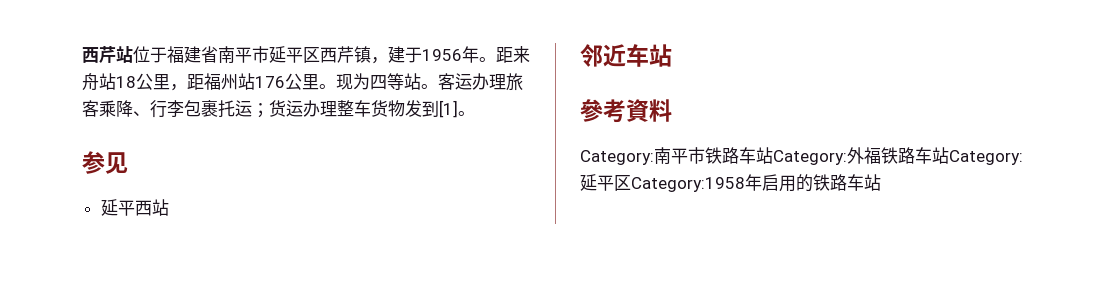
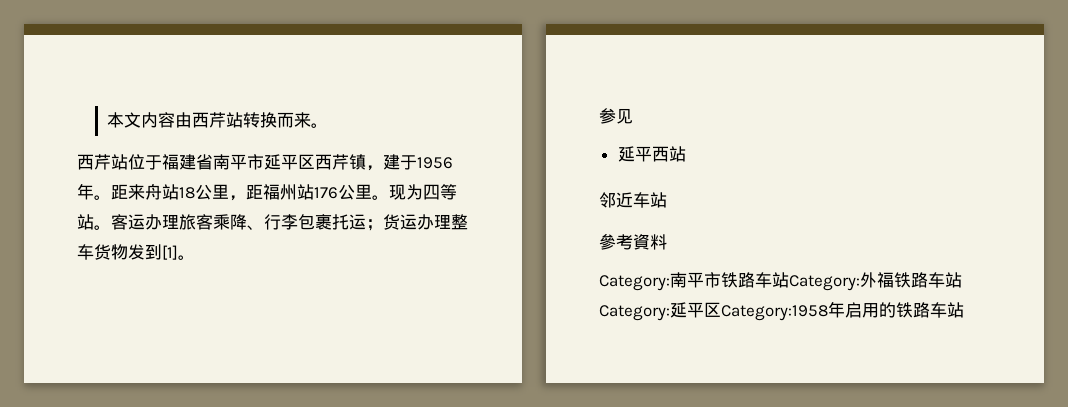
(82, 55) none -> [107,112,329,128] 本文内容由西芹站转换而来。 //

